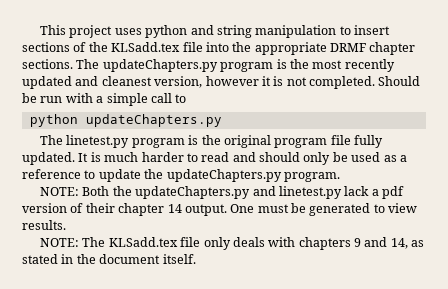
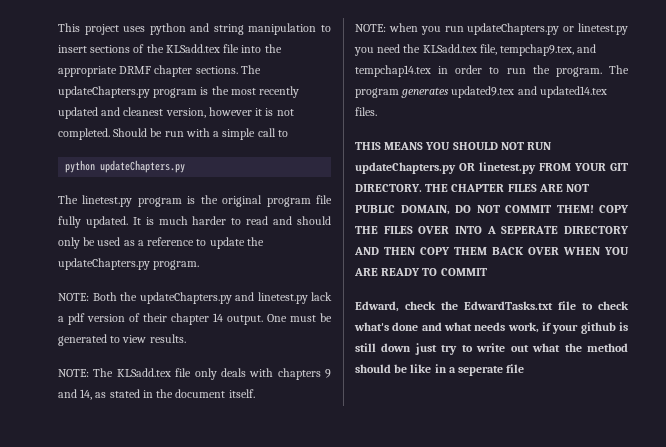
(196, 259) none -> [355,23,628,35] [354,44,597,56] [355,65,629,77] [355,86,607,98] [355,107,377,116] [355,142,552,150] [355,162,628,174] [355,184,590,192] [355,205,629,215] [355,226,629,234] [354,247,629,255] [354,268,487,276] [355,301,629,312] [354,322,628,334] [355,343,628,355] [355,364,525,376] // NOTE: when you run updateChapters.py or linetest.py you need the KLSadd.tex file, tempchap9.tex, and tempchap14.tex in order to run the program. The program generates updated9.tex and updated14.tex files. // THIS MEANS YOU SHOULD NOT RUN updateChapters.py OR linetest.py FROM YOUR GIT DIRECTORY. THE CHAPTER FILES ARE NOT PUBLIC DOMAIN, DO NOT COMMIT THEM! COPY THE FILES OVER INTO A SEPERATE DIRECTORY AND THEN COPY THEM BACK OVER WHEN YOU ARE READY TO COMMIT // Edward, check the EdwardTasks.txt file to check what's done and what needs work, if your github is still down just try to write out what the method should be like in a seperate file

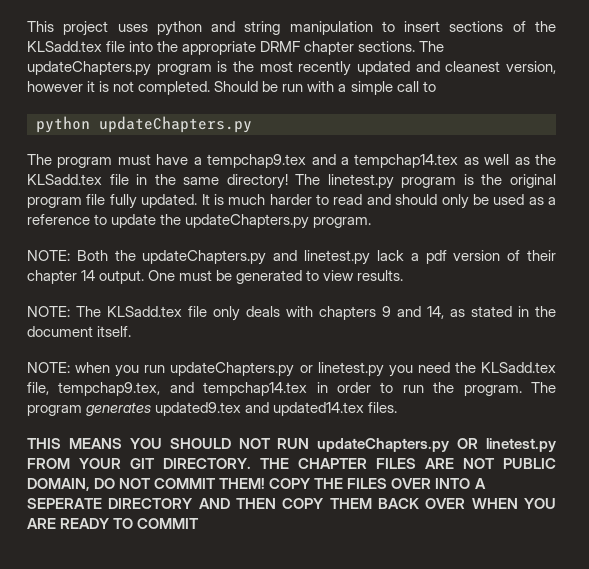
(78, 199) none -> [57,154,557,168] [27,174,321,189] program must have a tempchap9.tex and a tempchap14.tex as well as the KLSadd.tex file in the same directory! The
[355,301,629,312] [354,322,628,334] [355,343,628,355] [355,364,525,376] // Edward, check the EdwardTasks.txt file to check what's done and what needs work, if your github is still down just try to write out what the method should be like in a seperate file -> (200, 523) none

